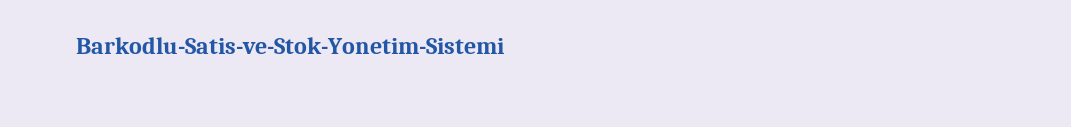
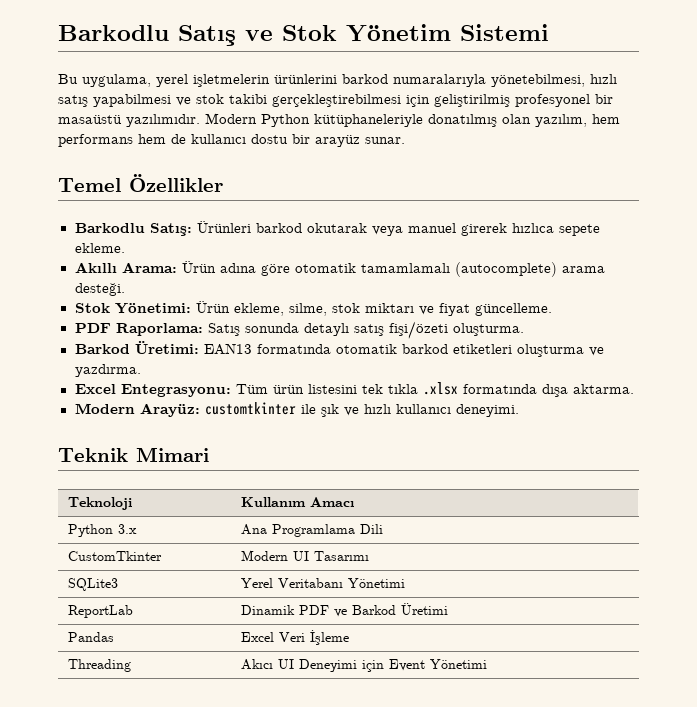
[76,37,505,54] Barkodlu-Satis-ve-Stok-Yonetim-Sistemi -> [58,24,549,46] [58,74,617,87] [58,94,613,107] [58,113,620,127] [58,134,405,147] [58,174,223,192] [74,221,600,236] [74,243,125,253] [74,261,605,277] [74,283,125,296] [74,301,552,316] [74,321,524,339] [74,341,604,357] [74,364,141,377] [74,382,634,397] [74,402,519,417] [58,447,209,462] [67,497,132,510] [240,497,354,507] [67,524,137,537] [240,524,383,537] [67,551,162,561] [240,550,369,561] [67,578,118,591] [240,578,405,588] [67,605,133,618] [240,603,448,617] [67,632,114,642] [240,630,349,645] [67,659,131,672] [240,659,487,672] Barkodlu Satış ve Stok Yönetim Sistemi // Bu uygulama, yerel işletmelerin ürünlerini barkod numaralarıyla yönetebilmesi, hızlı satış yapabilmesi ve stok takibi gerçekleştirebilmesi için geliştirilmiş profesyonel bir masaüstü yazılımıdır. Modern Python kütüphaneleriyle donatılmış olan yazılım, hem performans hem de kullanıcı dostu bir arayüz sunar. // Temel Özellikler // Barkodlu Satış: Ürünleri barkod okutarak veya manuel girerek hızlıca sepete ekleme. // Akıllı Arama: Ürün adına göre otomatik tamamlamalı (autocomplete) arama desteği. // Stok Yönetimi: Ürün ekleme, silme, stok miktarı ve fiyat güncelleme. // PDF Raporlama: Satış sonunda detaylı satış fişi/özeti oluşturma. // Barkod Üretimi: EAN13 formatında otomatik barkod etiketleri oluşturma ve yazdırma. // Excel Entegrasyonu: Tüm ürün listesini tek tıkla .xlsx formatında dışa aktarma. // Modern Arayüz: customtkinter ile şık ve hızlı kullanıcı deneyimi. // Teknik Mimari // Teknoloji | Kullanım Amacı // Python 3.x | Ana Programlama Dili // CustomTkinter | Modern UI Tasarımı // SQLite3 | Yerel Veritabanı Yönetimi // ReportLab | Dinamik PDF ve Barkod Üretimi // Pandas | Excel Veri İşleme // Threading | Akıcı UI Deneyimi için Event Yönetimi

